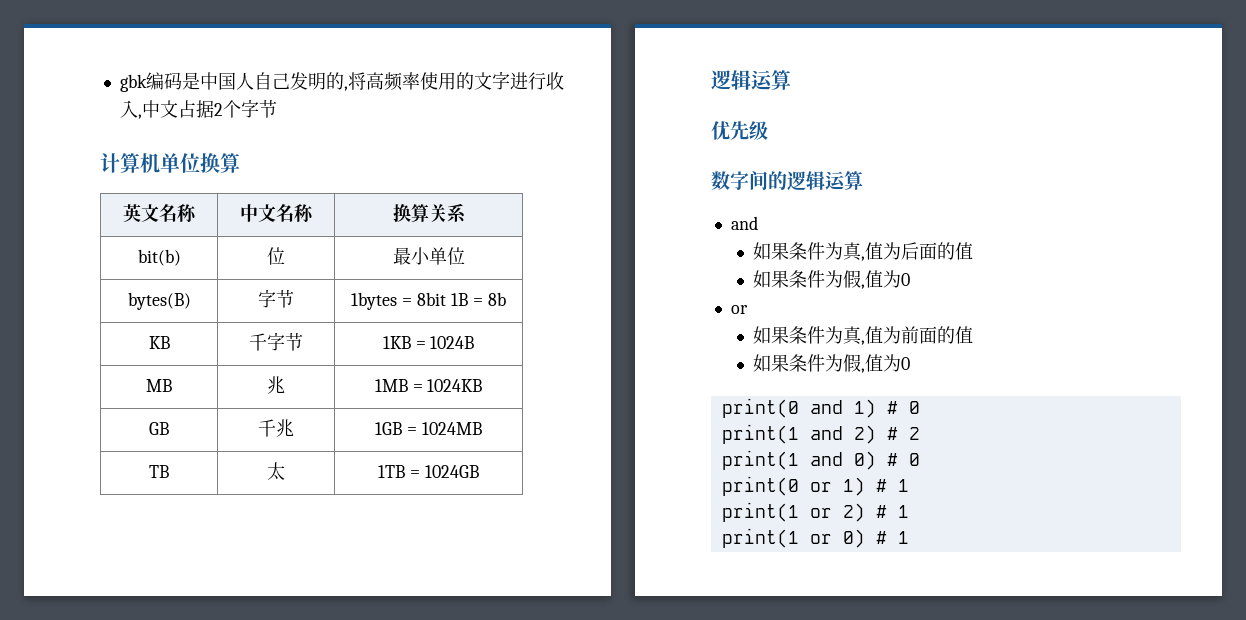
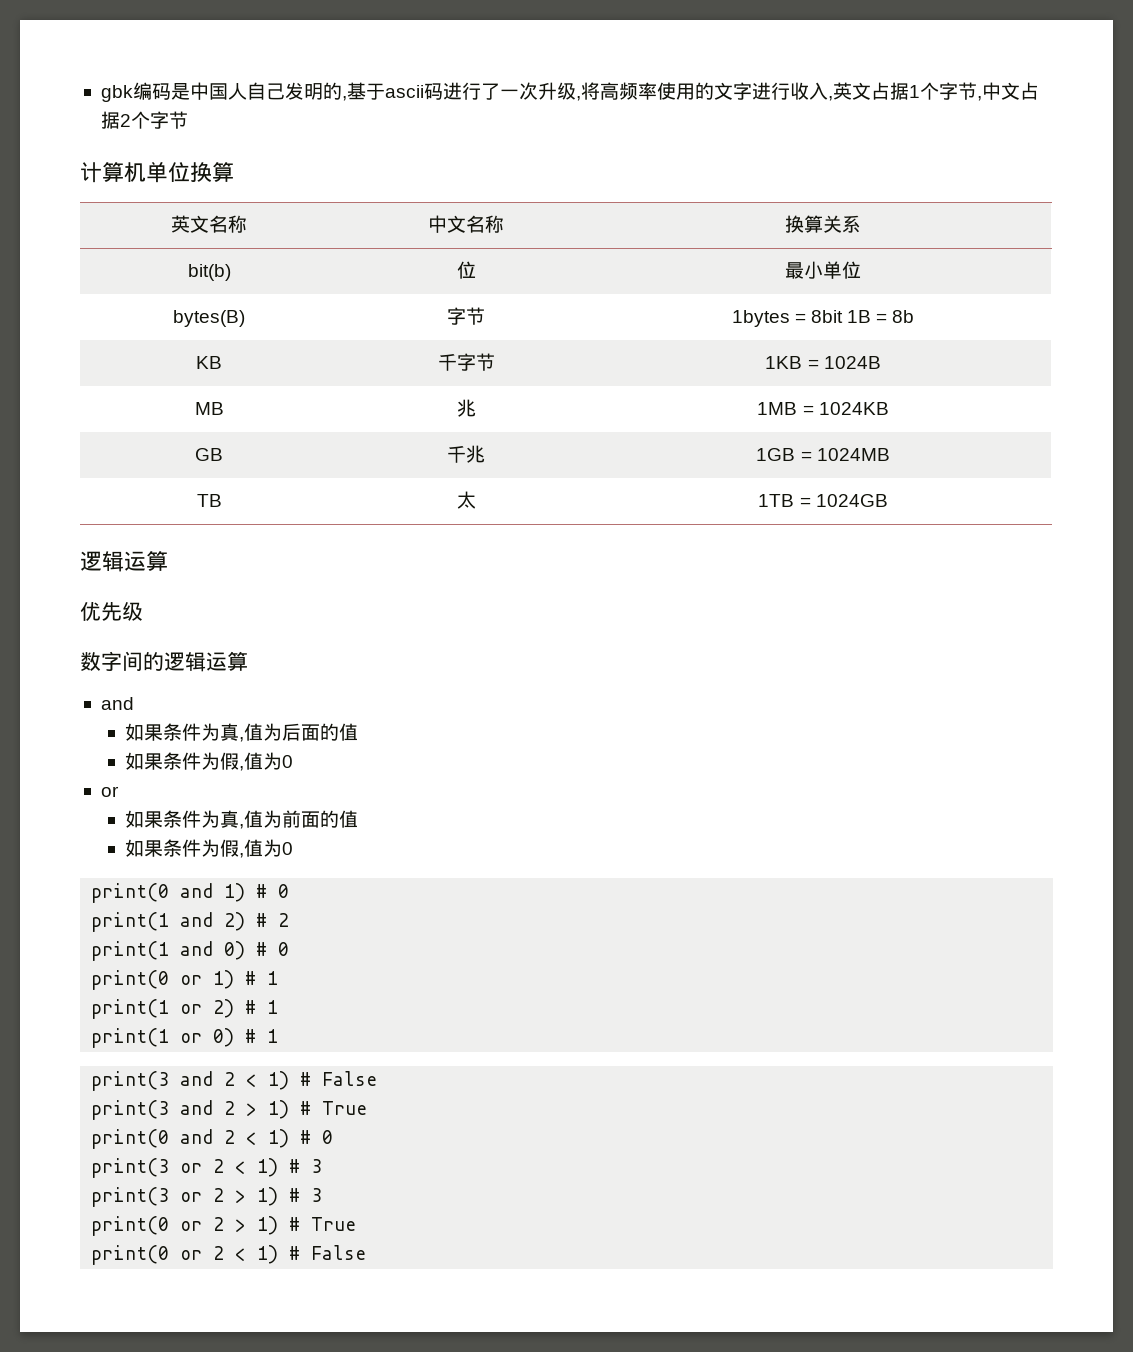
(348, 88) none -> [346,82,581,101] 基于ascii码进行了一次升级,
(142, 116) none -> [832,82,982,101] 英文占据1个字节,
(909, 537) none -> [91,1071,378,1091] [91,1100,368,1120] [91,1129,334,1149] [91,1158,323,1178] [91,1187,323,1207] [91,1216,357,1236] [91,1245,367,1265] // print(3 and 2 < 1) # False // print(3 and 2 > 1) # True // print(0 and 2 < 1) # 0 // print(3 or 2 < 1) # 3 // print(3 or 2 > 1) # 3 // print(0 or 2 > 1) # True // print(0 or 2 < 1) # False

